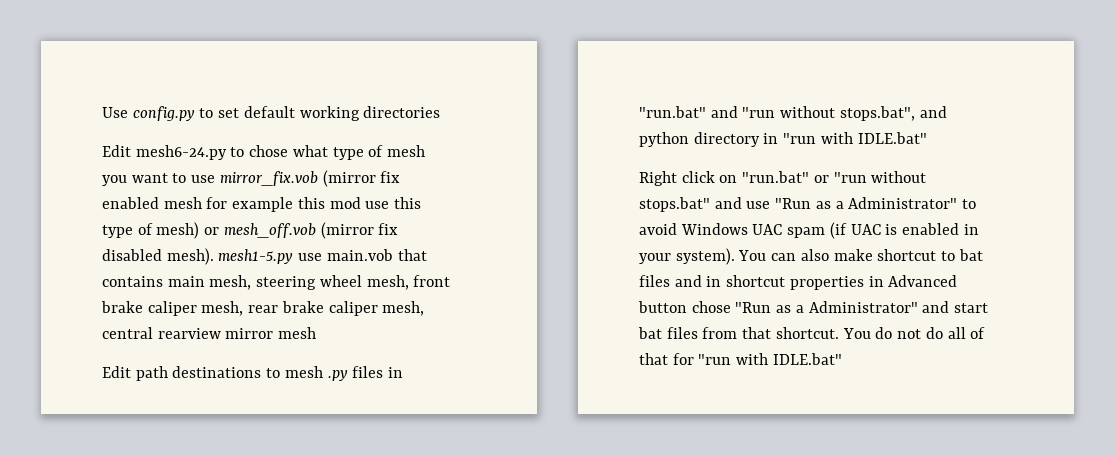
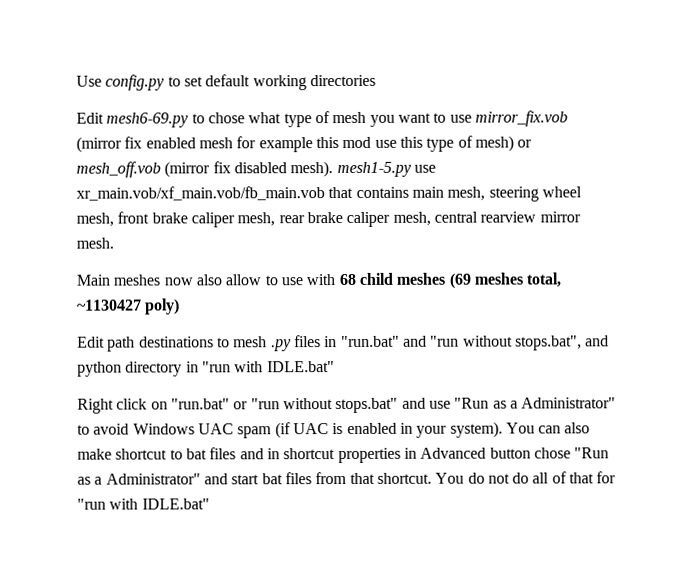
[135,145,227,160] mesh6-24.py -> [106,112,190,128] mesh6-69.py
[326,249,393,261] main.vob -> [76,186,325,201] xr_main.vob/xf_main.vob/fb_main.vob
[278,327,317,339] mesh -> [76,237,114,249] [76,272,562,289] [77,298,181,315] mesh. // Main meshes now also allow to use with 68 child meshes (69 meshes total, ~1130427 poly)

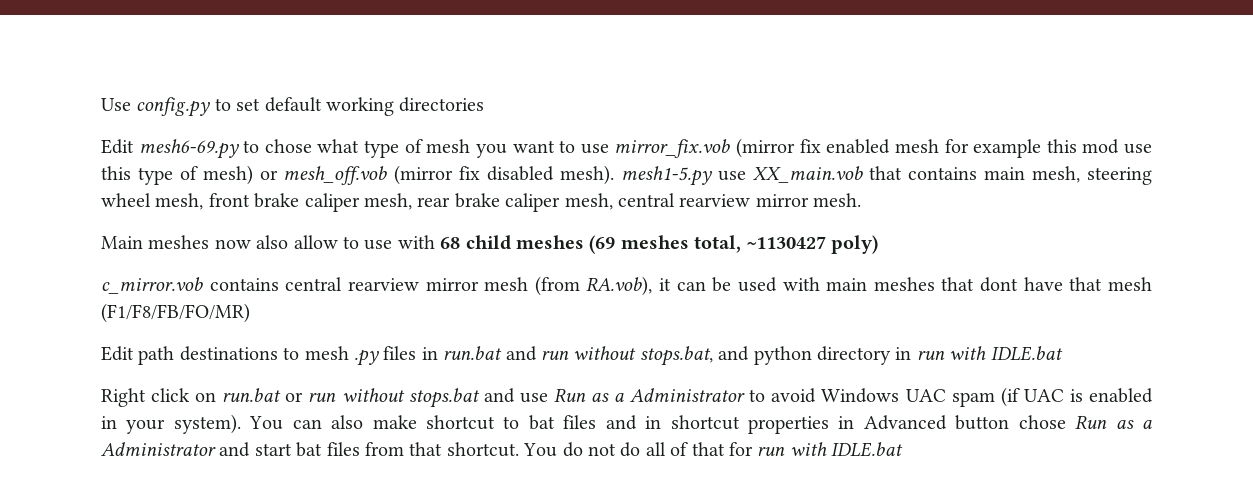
[76,186,325,201] xr_main.vob/xf_main.vob/fb_main.vob -> [752,166,863,183] XX_main.vob
(181, 306) none -> [101,276,1153,296] [101,303,250,323] // c_mirror.vob contains central rearview mirror mesh (from RA.vob), it can be used with main meshes that dont have that mesh (F1/F8/FB/FO/MR)
[340,335,582,351] "run.bat" and "run without stops.bat", -> [443,346,713,366] run.bat and run without stops.bat,
[201,361,335,373] "run with IDLE.bat" -> [916,346,1063,361] run with IDLE.bat
[170,397,399,414] "run.bat" or "run without stops.bat" -> [222,388,480,408] run.bat or run without stops.bat
[454,397,617,409] "Run as a Administrator" -> [553,388,746,402] Run as a Administrator
[574,447,610,459] [77,473,201,485] "Run as a Administrator" -> [1075,415,1153,429] [101,442,216,456] Run as a Administrator
[77,498,210,510] "run with IDLE.bat" -> [757,442,904,457] run with IDLE.bat

